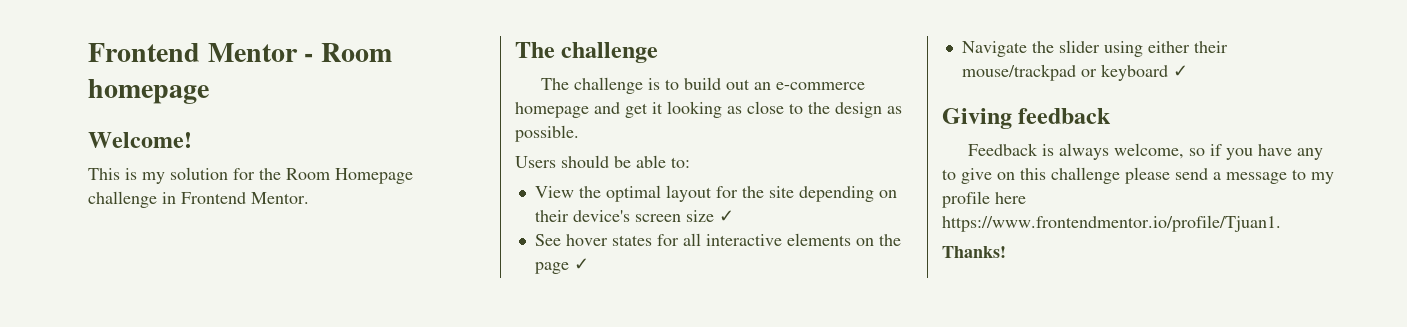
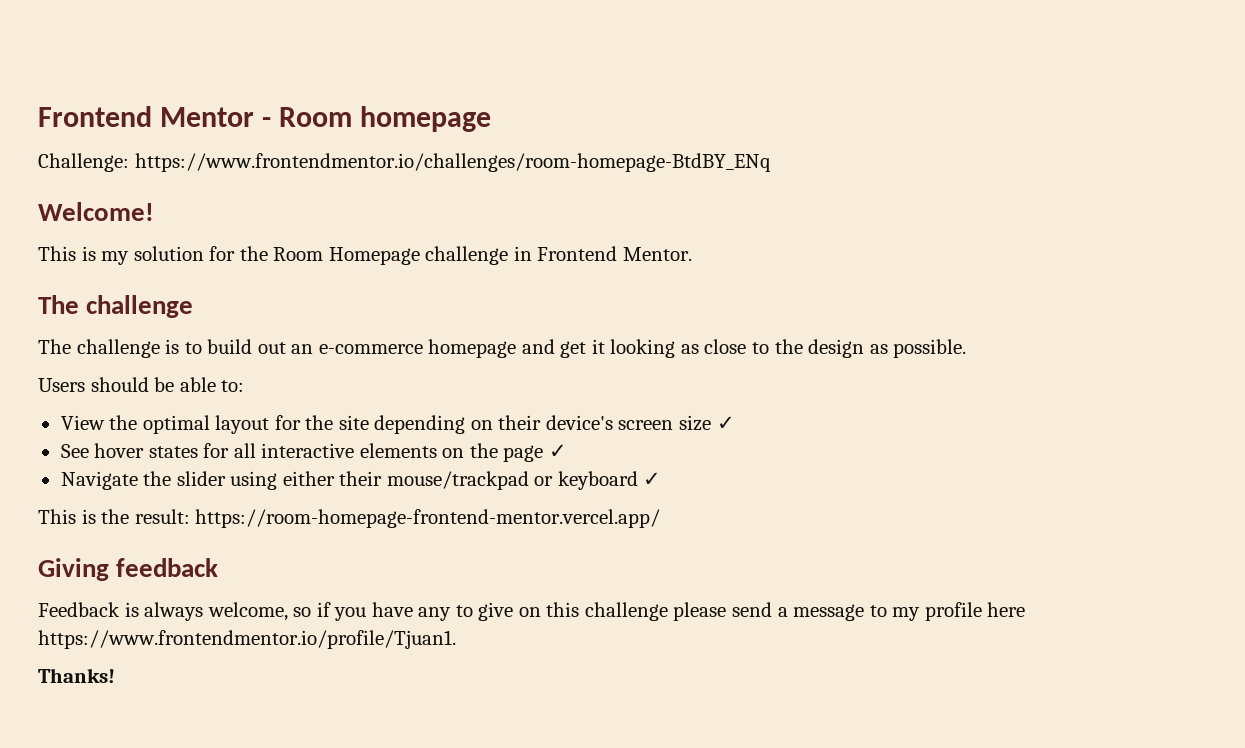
(209, 91) none -> [38,153,771,172] // Challenge: https://www.frontendmentor.io/challenges/room-homepage-BtdBY_ENq
(1188, 71) none -> [38,509,661,528] // This is the result: https://room-homepage-frontend-mentor.vercel.app/

